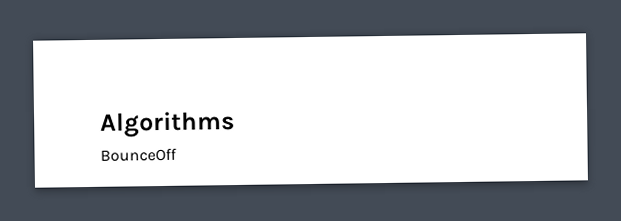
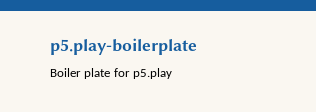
[100,111,235,138] [100,147,177,162] Algorithms // BounceOff -> [50,38,197,55] [50,68,173,79] p5.play-boilerplate // Boiler plate for p5.play

